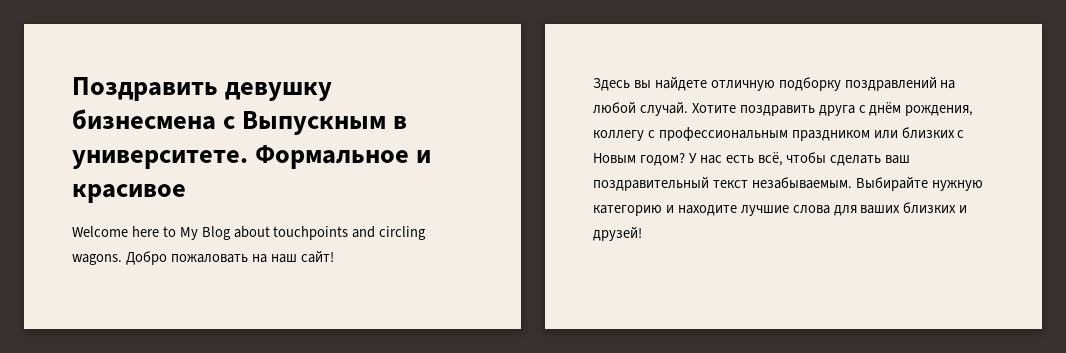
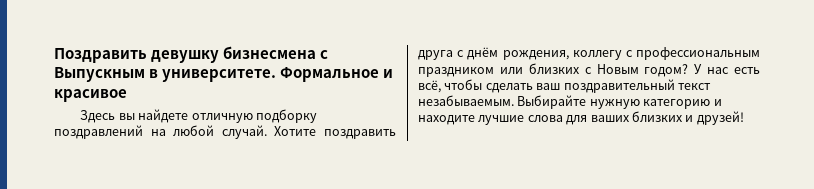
[72,226,427,240] [72,250,334,265] // Welcome here to My Blog about touchpoints and circling wagons. Добро пожаловать на наш сайт! -> (127, 95) none

